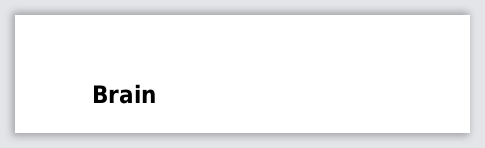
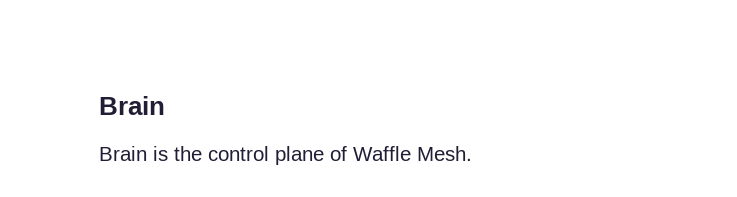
[92,84,156,104] Brain -> [99,96,165,115] [99,146,472,165] Brain // Brain is the control plane of Waffle Mesh.

